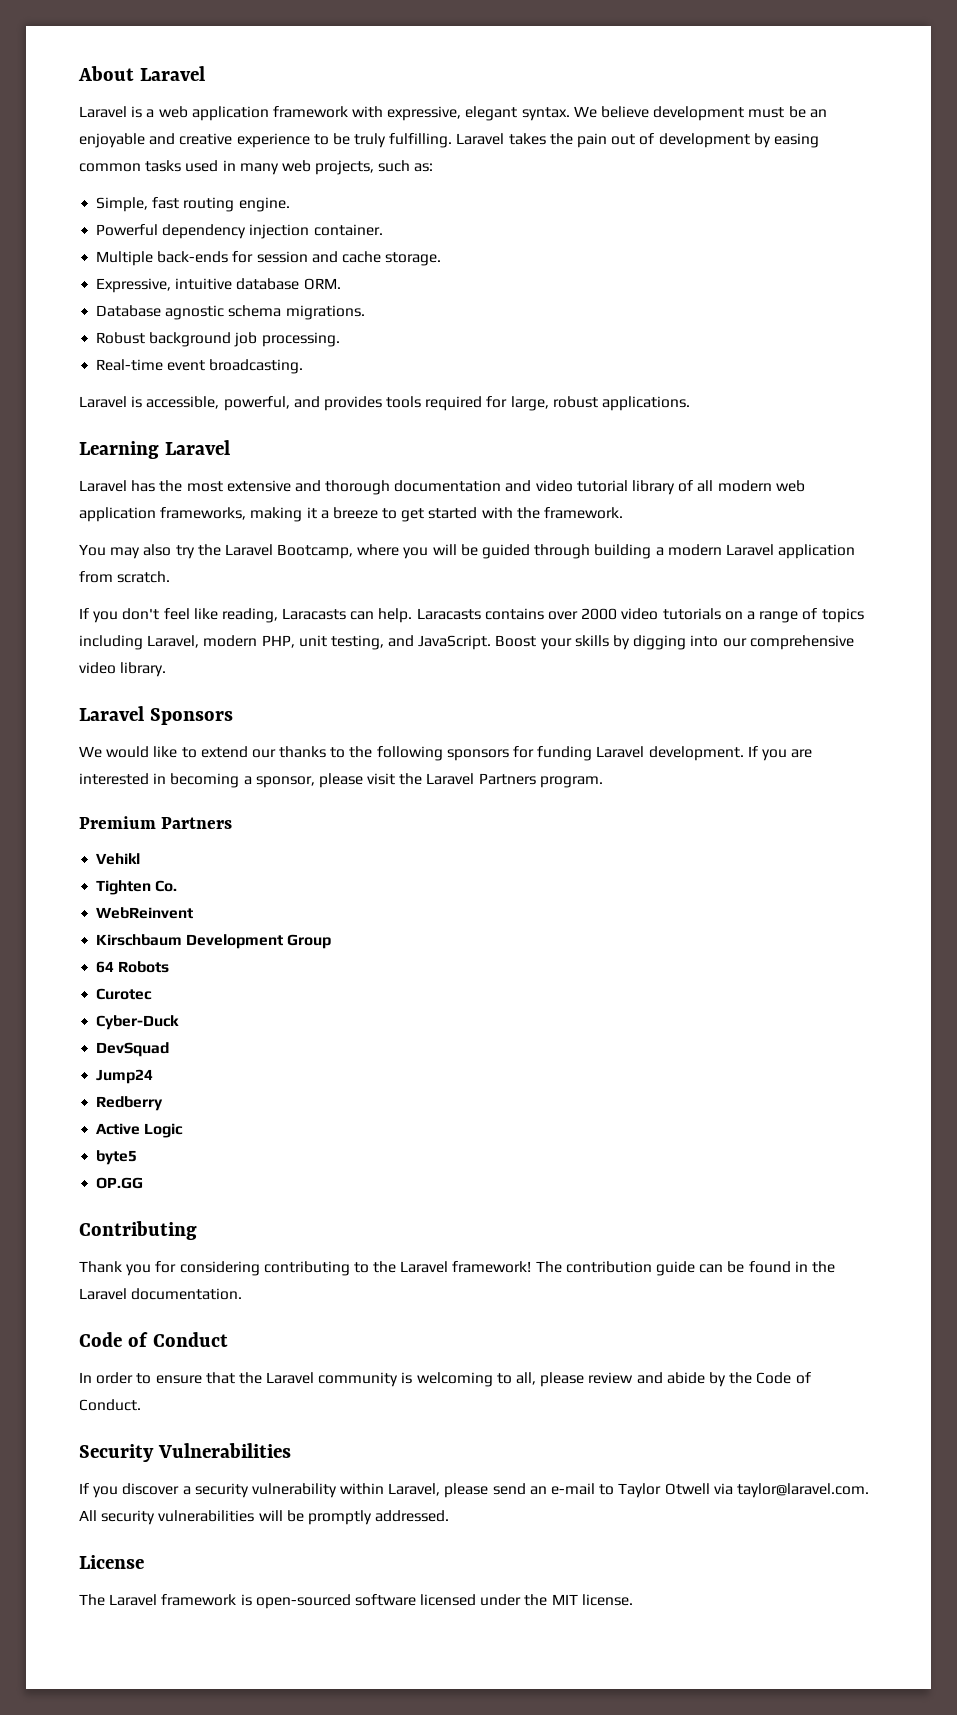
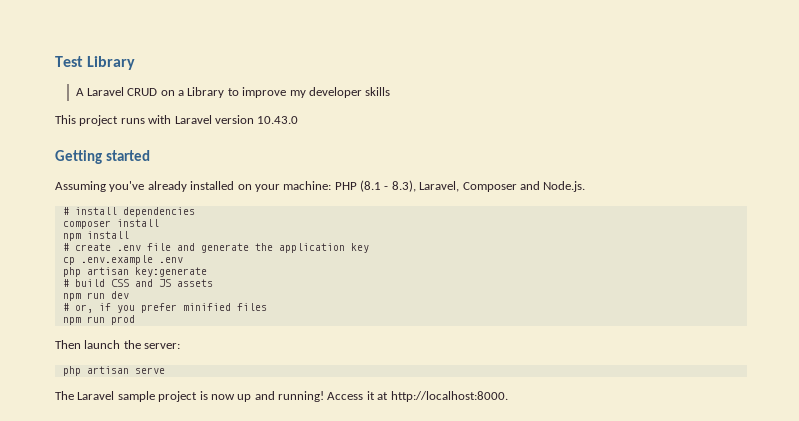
[78,66,205,81] [79,106,827,121] [79,133,819,148] [79,160,434,175] [96,197,290,212] [96,224,383,239] [96,251,442,266] [96,278,341,293] [96,305,365,320] [96,332,340,347] [96,359,304,374] [79,396,691,411] [79,440,230,459] [79,480,805,495] [79,507,624,522] [79,544,856,559] [79,571,171,583] [79,608,864,623] [79,635,854,650] [79,662,167,677] [79,706,233,725] [79,746,813,761] [79,773,603,788] [79,816,233,829] [96,853,141,865] [96,880,178,895] [96,907,194,919] [96,934,332,949] [96,961,170,973] [96,988,153,1000] [96,1015,180,1030] [96,1042,170,1057] [96,1069,154,1084] [96,1096,164,1111] [96,1123,184,1138] [96,1150,138,1165] [96,1177,144,1189] [79,1221,197,1240] [79,1261,835,1276] [79,1288,243,1300] [79,1332,228,1347] [79,1372,811,1387] [79,1399,141,1411] [79,1443,291,1462] [79,1483,869,1498] [79,1510,450,1525] [79,1555,144,1569] [79,1594,633,1609] About Laravel // Laravel is a web application framework with expressive, elegant syntax. We believe development must be an enjoyable and creative experience to be truly fulfilling. Laravel takes the pain out of development by easing common tasks used in many web projects, such as: // Simple, fast routing engine. // Powerful dependency injection container. // Multiple back-ends for session and cache storage. // Expressive, intuitive database ORM. // Database agnostic schema migrations. // Robust background job processing. // Real-time event broadcasting. // Laravel is accessible, powerful, and provides tools required for large, robust applications. // Learning Laravel // Laravel has the most extensive and thorough documentation and video tutorial library of all modern web application frameworks, making it a breeze to get started with the framework. // You may also try the Laravel Bootcamp, where you will be guided through building a modern Laravel application from scratch. // If you don't feel like reading, Laracasts can help. Laracasts contains over 2000 video tutorials on a range of topics including Laravel, modern PHP, unit testing, and JavaScript. Boost your skills by digging into our comprehensive video library. // Laravel Sponsors // We would like to extend our thanks to the following sponsors for funding Laravel development. If you are interested in becoming a sponsor, please visit the Laravel Partners program. // Premium Partners // Vehikl // Tighten Co. // WebReinvent // Kirschbaum Development Group // 64 Robots // Curotec // Cyber-Duck // DevSquad // Jump24 // Redberry // Active Logic // byte5 // OP.GG // Contributing // Thank you for considering contributing to the Laravel framework! The contribution guide can be found in the Laravel documentation. // Code of Conduct // In order to ensure that the Laravel community is welcoming to all, please review and abide by the Code of Conduct. // Security Vulnerabilities // If you discover a security vulnerability within Laravel, please send an e-mail to Taylor Otwell via taylor@laravel.com. All security vulnerabilities will be promptly addressed. // License // The Laravel framework is open-sourced software licensed under the MIT license. -> [55,56,136,70] [75,87,391,98] [55,115,299,126] [55,150,150,164] [55,180,586,192] [62,207,195,217] [62,219,159,229] [62,231,129,241] [62,243,369,253] [62,255,183,265] [62,267,207,277] [62,279,213,287] [62,291,129,301] [62,303,267,313] [62,315,135,325] [55,340,181,349] [62,366,165,376] [55,391,508,402] Test Library // A Laravel CRUD on a Library to improve my developer skills // This project runs with Laravel version 10.43.0 // Getting started // Assuming you've already installed on your machine: PHP (8.1 - 8.3), Laravel, Composer and Node.js. // # install dependencies // composer install // npm install // # create .env file and generate the application key // cp .env.example .env // php artisan key:generate // # build CSS and JS assets // npm run dev // # or, if you prefer minified files // npm run prod // Then launch the server: // php artisan serve // The Laravel sample project is now up and running! Access it at http://localhost:8000.

